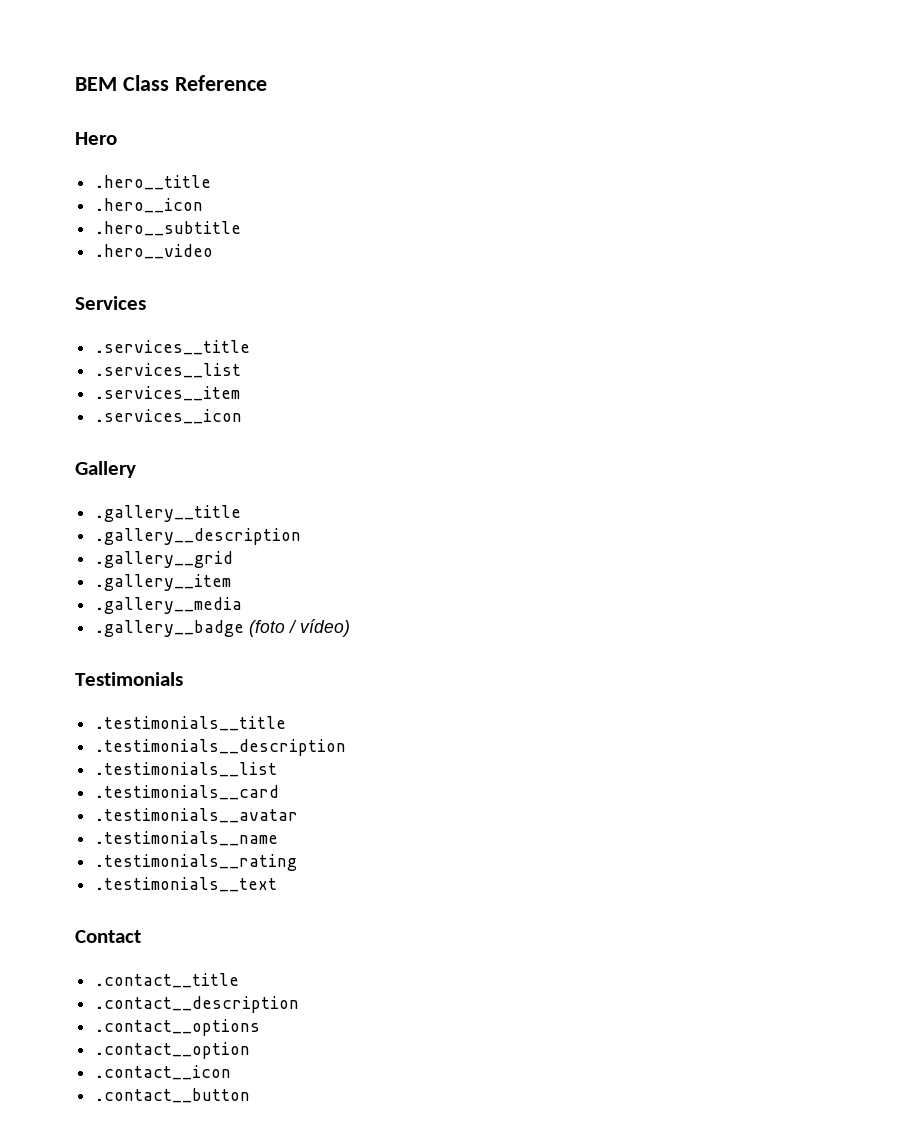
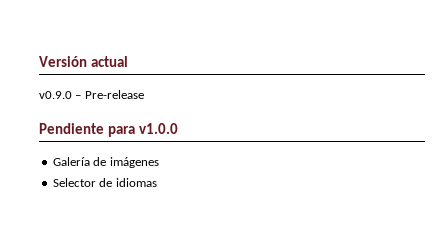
[75,75,267,91] [75,132,117,145] [94,175,212,190] [94,198,204,213] [94,221,242,236] [94,244,214,259] [75,296,146,310] [94,340,251,355] [94,363,242,378] [94,386,241,401] [94,409,243,424] [75,461,136,478] [94,505,242,522] [94,528,302,545] [94,551,234,568] [94,574,232,591] [94,597,243,614] [94,619,351,637] [75,672,183,686] [94,716,287,731] [94,739,347,756] [94,762,278,777] [94,785,280,800] [94,808,299,823] [94,831,279,846] [94,854,298,871] [94,877,278,892] [75,930,141,943] [94,973,240,988] [94,996,300,1013] [94,1019,261,1036] [94,1042,251,1059] [94,1065,232,1080] [94,1088,251,1103] BEM Class Reference // Hero // .hero__title // .hero__icon // .hero__subtitle // .hero__video // Services // .services__title // .services__list // .services__item // .services__icon // Gallery // .gallery__title // .gallery__description // .gallery__grid // .gallery__item // .gallery__media // .gallery__badge (foto / vídeo) // Testimonials // .testimonials__title // .testimonials__description // .testimonials__list // .testimonials__card // .testimonials__avatar // .testimonials__name // .testimonials__rating // .testimonials__text // Contact // .contact__title // .contact__description // .contact__options // .contact__option // .contact__icon // .contact__button -> [39,56,128,67] [39,90,144,99] [39,123,178,137] [52,157,159,168] [52,178,157,187] Versión actual // v0.9.0 – Pre-release // Pendiente para v1.0.0 // Galería de imágenes // Selector de idiomas

